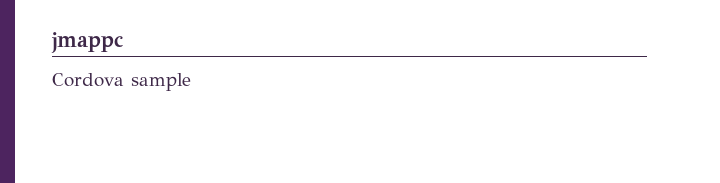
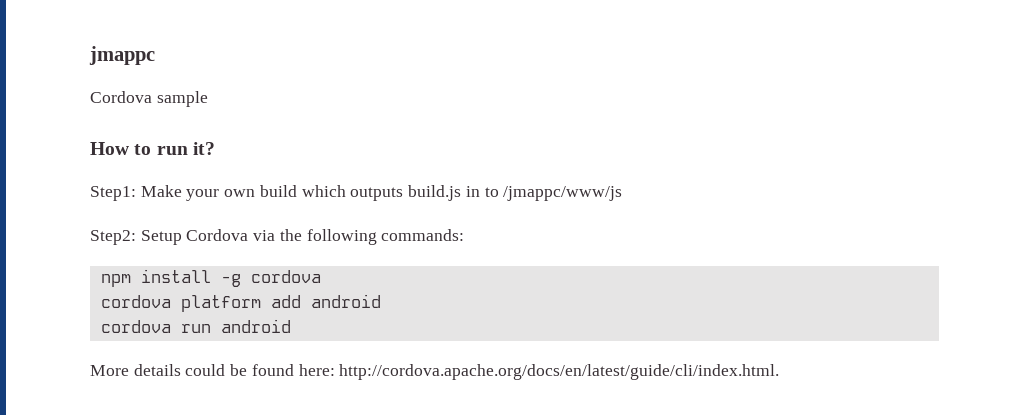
(191, 82) none -> [90,142,215,155] [90,185,623,201] [90,229,465,245] [100,269,321,287] [100,294,381,312] [100,319,291,333] [90,364,780,380] // How to run it? // Step1: Make your own build which outputs build.js in to /jmappc/www/js // Step2: Setup Cordova via the following commands: // npm install -g cordova // cordova platform add android // cordova run android // More details could be found here: http://cordova.apache.org/docs/en/latest/guide/cli/index.html.

